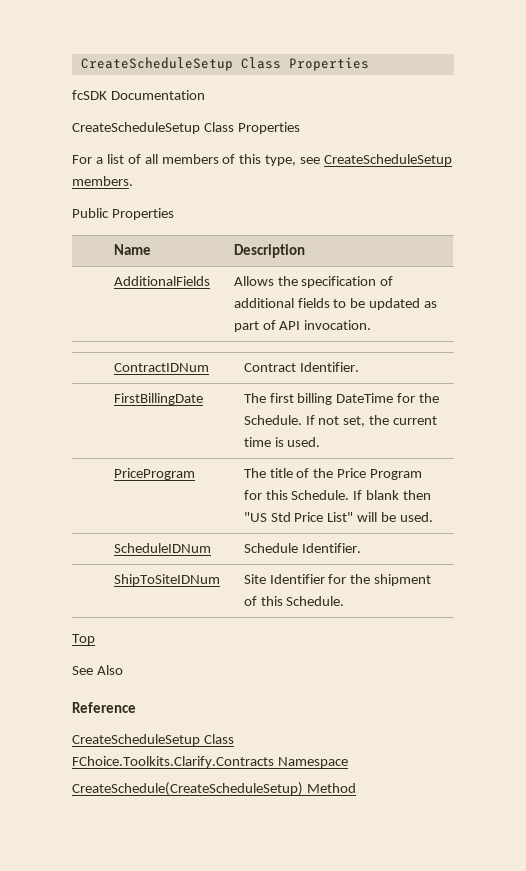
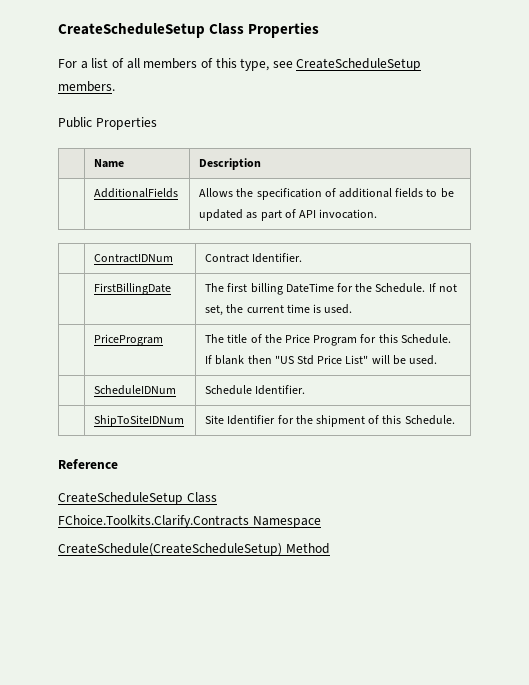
[80,57,369,71] [72,90,205,100] [72,122,300,134] CreateScheduleSetup Class Properties // fcSDK Documentation // CreateScheduleSetup Class Properties -> [58,22,320,38] CreateScheduleSetup Class Properties
[72,634,95,645] [72,665,123,675] // Top // See Also -> (455, 420) none

